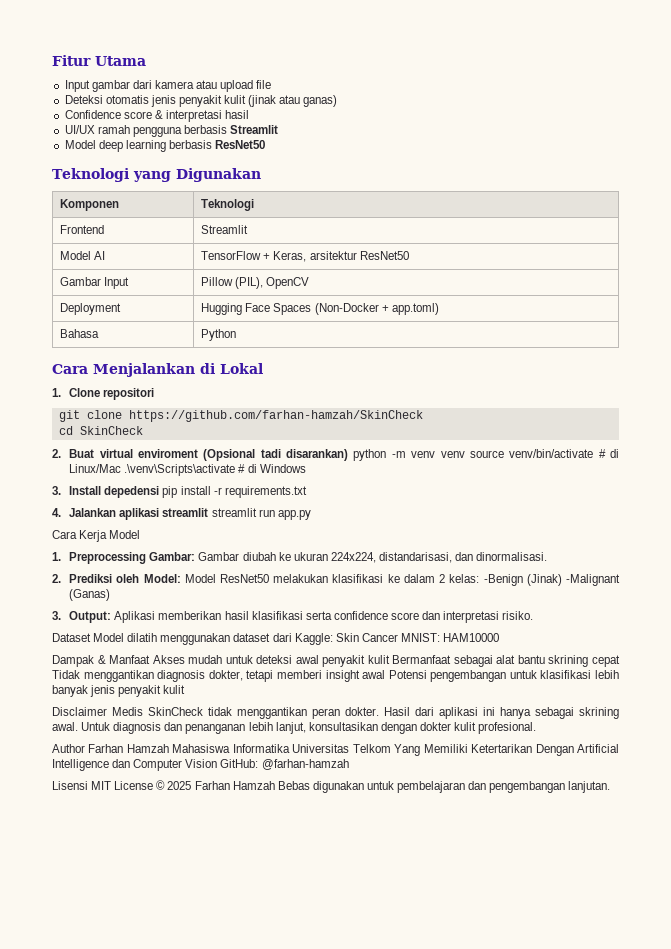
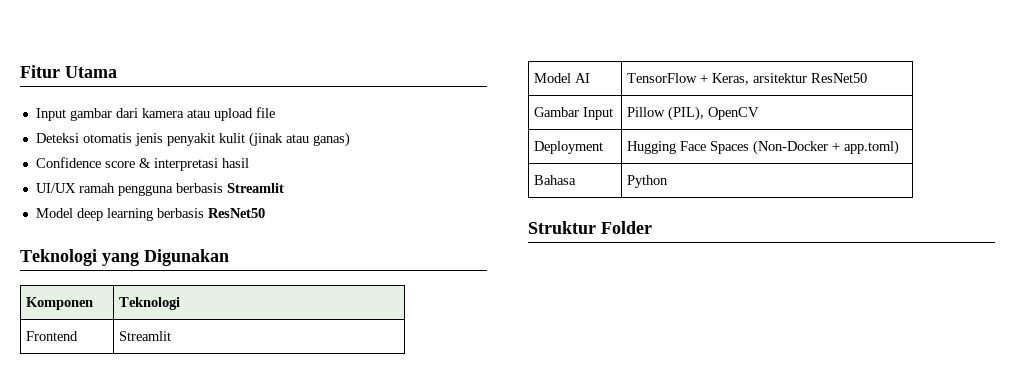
[52,363,263,377] [52,388,155,400] [58,410,423,422] [58,426,143,435] [52,449,619,461] [69,464,306,476] [52,486,307,498] [52,508,311,520] [52,530,141,542] [52,552,548,564] [52,574,621,586] [69,589,111,601] [52,611,534,623] [52,633,500,645] [52,655,620,667] [52,670,619,682] [52,685,186,697] [52,707,619,719] [52,722,537,734] [52,744,619,756] [52,759,349,771] [52,780,611,793] Cara Menjalankan di Lokal // 1. Clone repositori // git clone https://github.com/farhan-hamzah/SkinCheck // cd SkinCheck // 2. Buat virtual enviroment (Opsional tadi disarankan) python -m venv venv source venv/bin/activate # di Linux/Mac .\venv\Scripts\activate # di Windows // 3. Install depedensi pip install -r requirements.txt // 4. Jalankan aplikasi streamlit streamlit run app.py // Cara Kerja Model // 1. Preprocessing Gambar: Gambar diubah ke ukuran 224x224, distandarisasi, dan dinormalisasi. // 2. Prediksi oleh Model: Model ResNet50 melakukan klasifikasi ke dalam 2 kelas: -Benign (Jinak) -Malignant (Ganas) // 3. Output: Aplikasi memberikan hasil klasifikasi serta confidence score dan interpretasi risiko. // Dataset Model dilatih menggunakan dataset dari Kaggle: Skin Cancer MNIST: HAM10000 // Dampak & Manfaat Akses mudah untuk deteksi awal penyakit kulit Bermanfaat sebagai alat bantu skrining cepat Tidak menggantikan diagnosis dokter, tetapi memberi insight awal Potensi pengembangan untuk klasifikasi lebih banyak jenis penyakit kulit // Disclaimer Medis SkinCheck tidak menggantikan peran dokter. Hasil dari aplikasi ini hanya sebagai skrining awal. Untuk diagnosis dan penanganan lebih lanjut, konsultasikan dengan dokter kulit profesional. // Author Farhan Hamzah Mahasiswa Informatika Universitas Telkom Yang Memiliki Ketertarikan Dengan Artificial Intelligence dan Computer Vision GitHub: @farhan-hamzah // Lisensi MIT License © 2025 Farhan Hamzah Bebas digunakan untuk pembelajaran dan pengembangan lanjutan. -> [528,221,652,234] Struktur Folder

